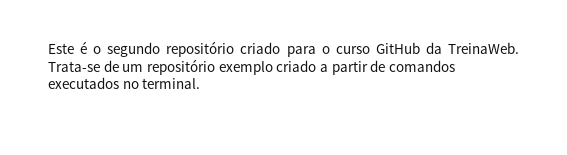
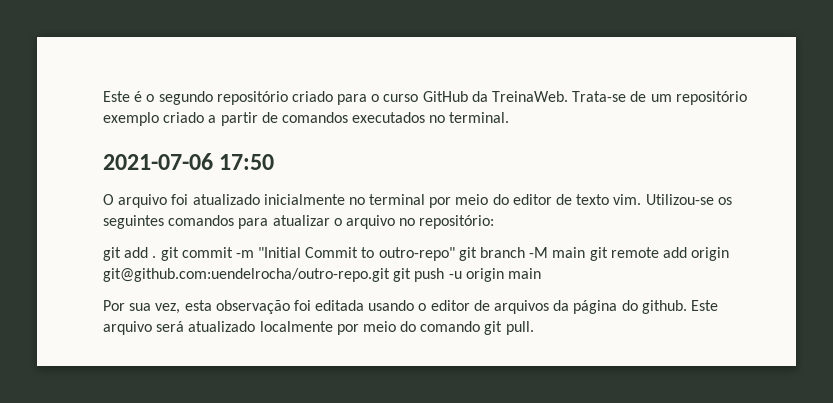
(201, 83) none -> [103,153,275,170] [103,194,732,208] [103,215,495,229] [103,247,730,261] [103,268,541,282] [103,300,718,314] [103,321,534,335] // 2021-07-06 17:50 // O arquivo foi atualizado inicialmente no terminal por meio do editor de texto vim. Utilizou-se os seguintes comandos para atualizar o arquivo no repositório: // git add . git commit -m "Initial Commit to outro-repo" git branch -M main git remote add origin git@github.com:uendelrocha/outro-repo.git git push -u origin main // Por sua vez, esta observação foi editada usando o editor de arquivos da página do github. Este arquivo será atualizado localmente por meio do comando git pull.

